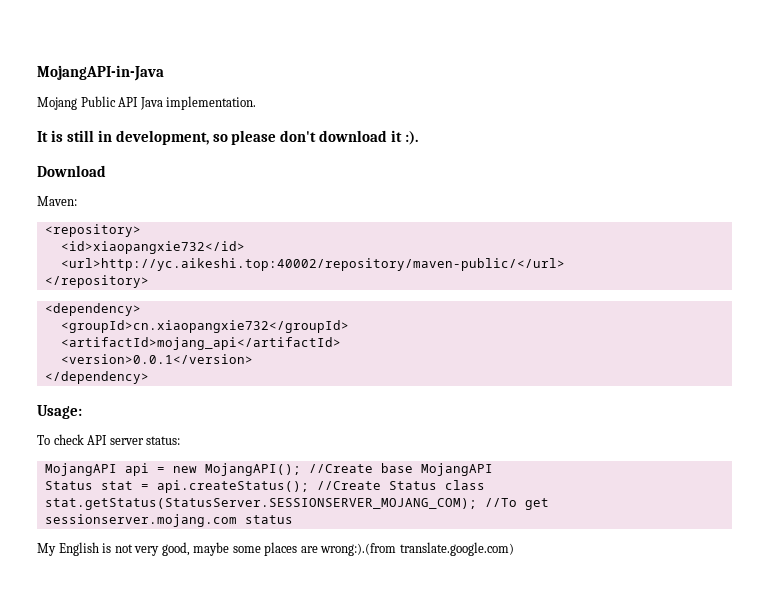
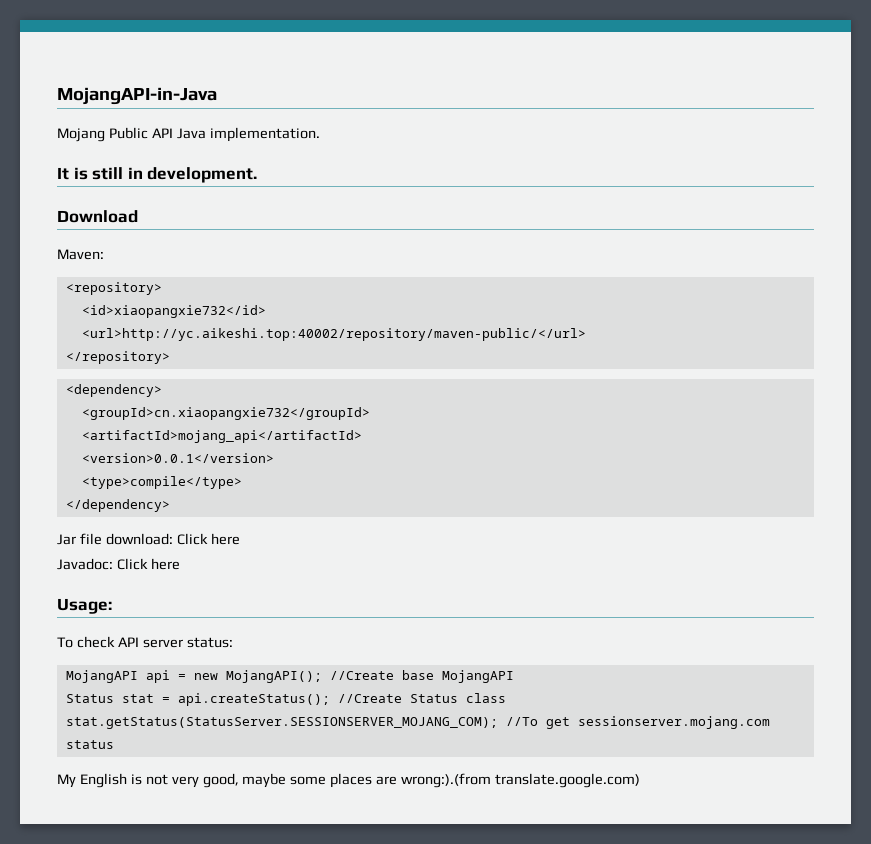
[115,130,419,145] development, so please don't download it :). -> [147,167,258,183] development.
(253, 359) none -> [81,476,242,489] // <type>compile</type>
(149, 377) none -> [57,533,240,545] [57,558,180,570] // Jar file download: Click here // Javadoc: Click here

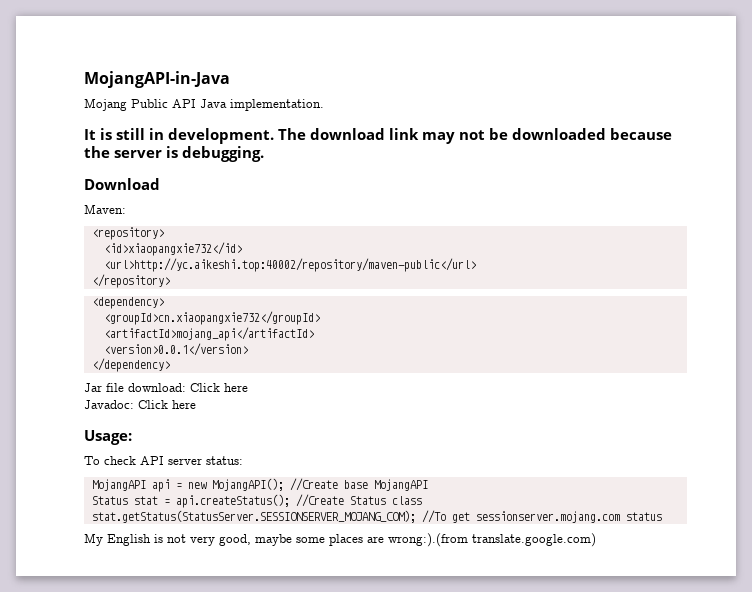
(258, 175) none -> [278,128,672,144] [84,146,264,162] The download link may not be downloaded because the server is debugging.
[81,328,586,341] <url>http://yc.aikeshi.top:40002/repository/maven-public/</url> -> [103,258,476,272] <url>http://yc.aikeshi.top:40002/repository/maven-public</url>
[81,476,242,489] // <type>compile</type> -> (248, 349) none

